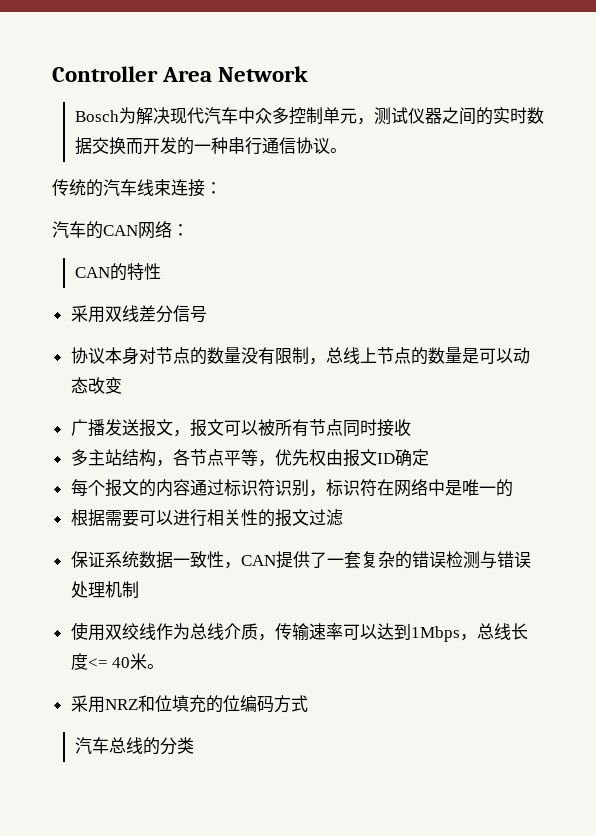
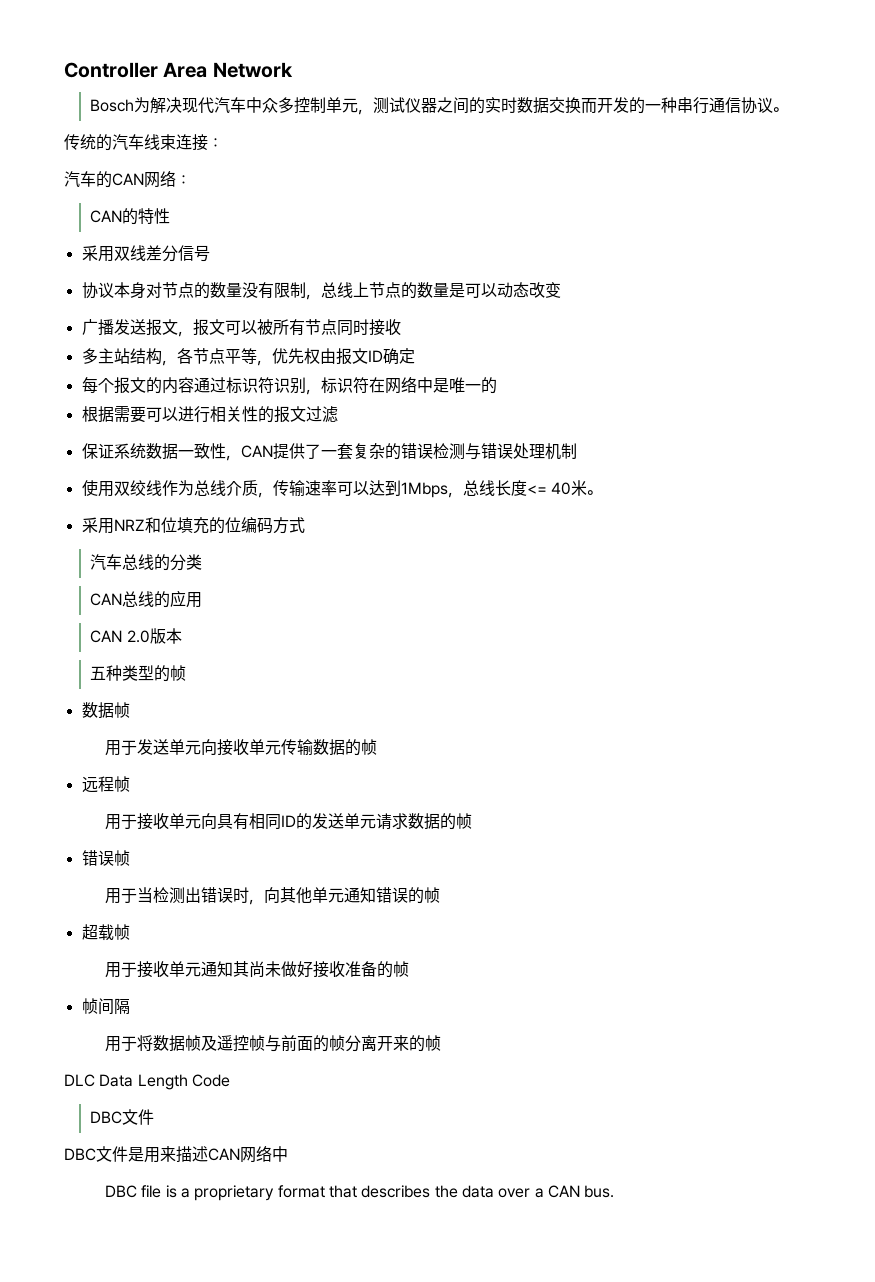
(194, 745) none -> [90,590,203,608] [90,628,182,644] [90,665,187,682] [81,702,130,719] [105,739,378,756] [81,776,130,793] [105,813,473,830] [81,850,130,866] [105,887,441,905] [81,924,130,941] [105,961,410,978] [81,998,130,1015] [105,1035,442,1052] [64,1074,230,1090] [90,1109,155,1125] [64,1145,288,1163] [105,1185,615,1201] // CAN总线的应用 // CAN 2.0版本 // 五种类型的帧 // 数据帧 // 用于发送单元向接收单元传输数据的帧 // 远程帧 // 用于接收单元向具有相同ID的发送单元请求数据的帧 // 错误帧 // 用于当检测出错误时，向其他单元通知错误的帧 // 超载帧 // 用于接收单元通知其尚未做好接收准备的帧 // 帧间隔 // 用于将数据帧及遥控帧与前面的帧分离开来的帧 // DLC Data Length Code // DBC文件 // DBC文件是用来描述CAN网络中 // DBC file is a proprietary format that describes the data over a CAN bus.

